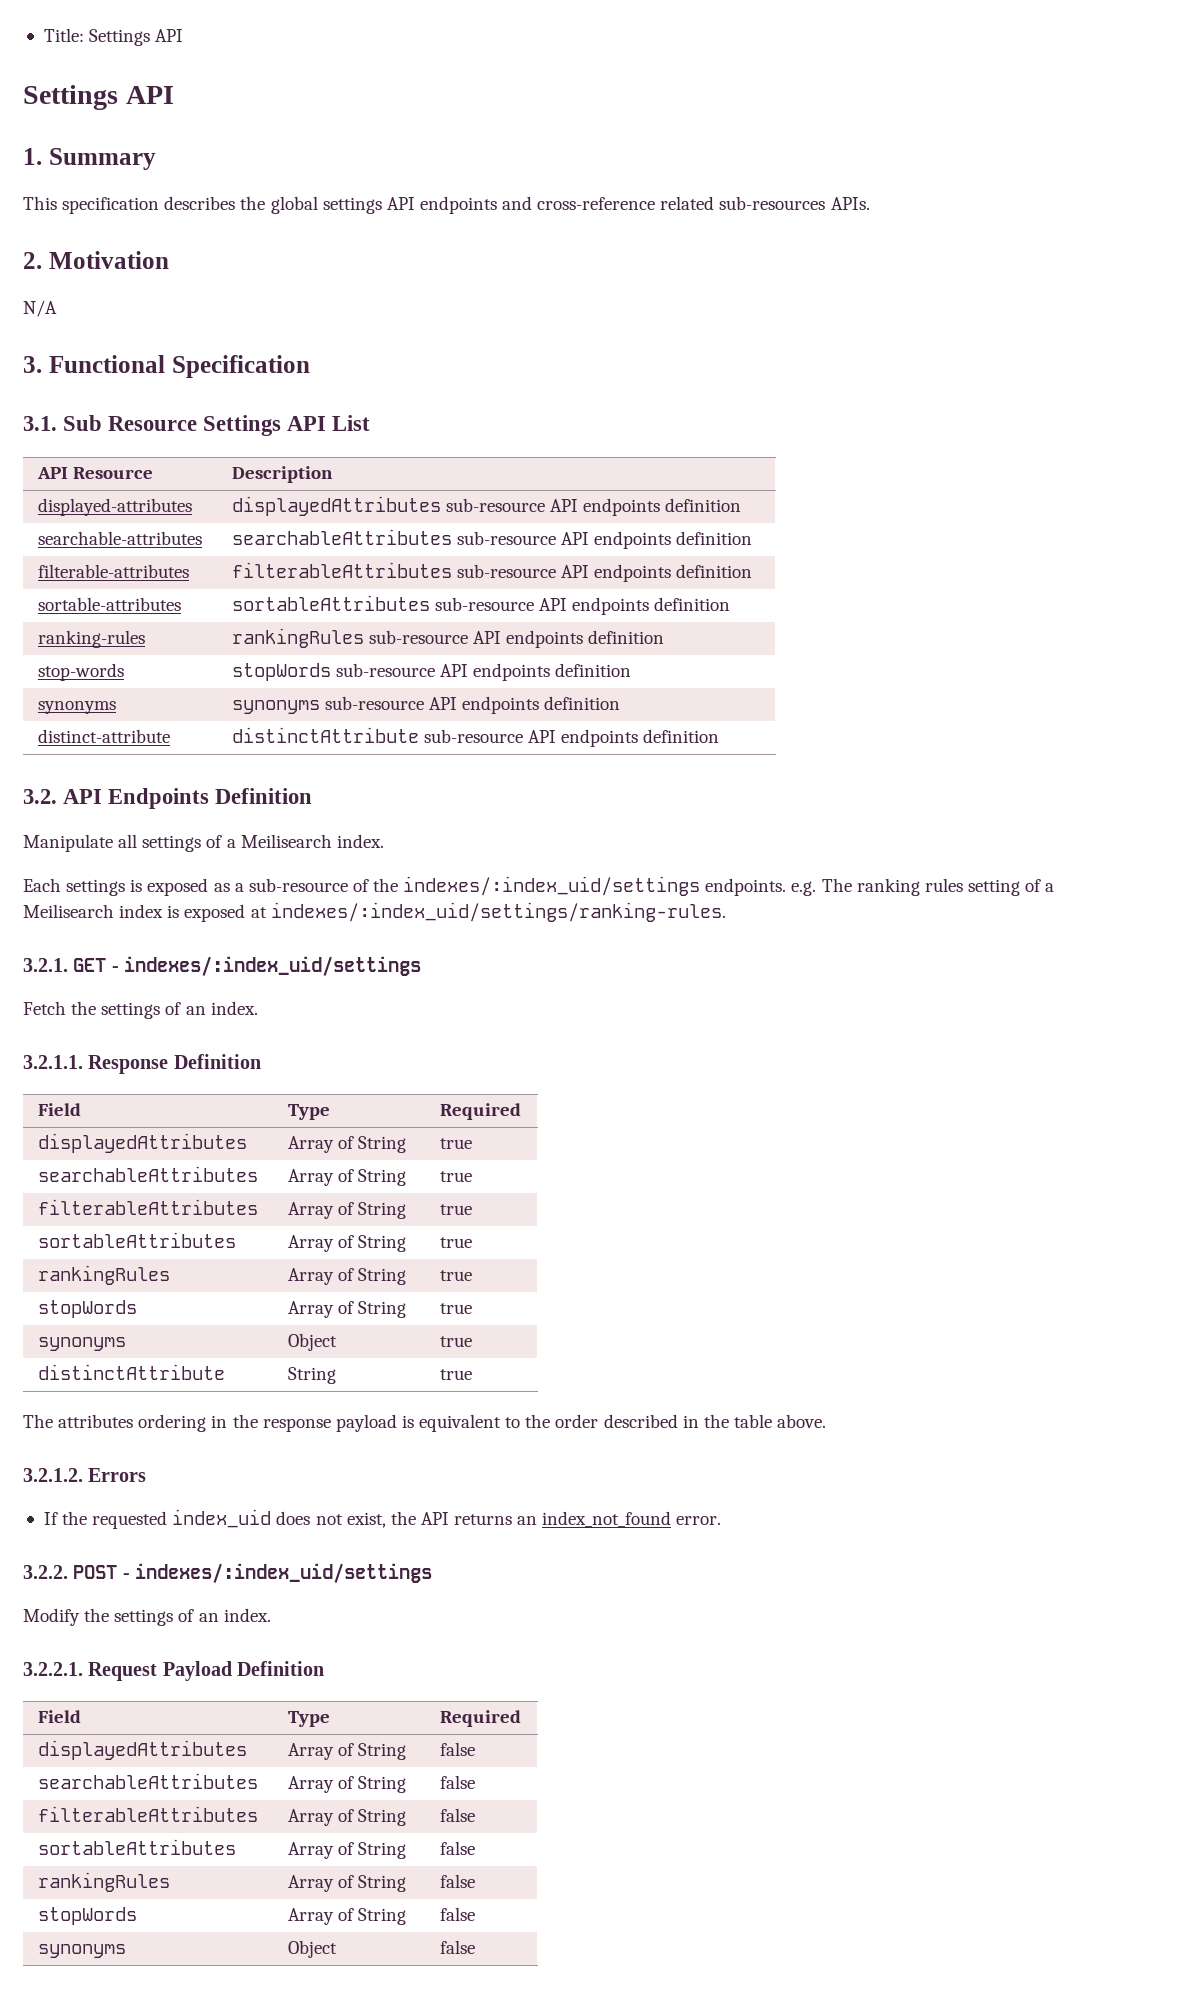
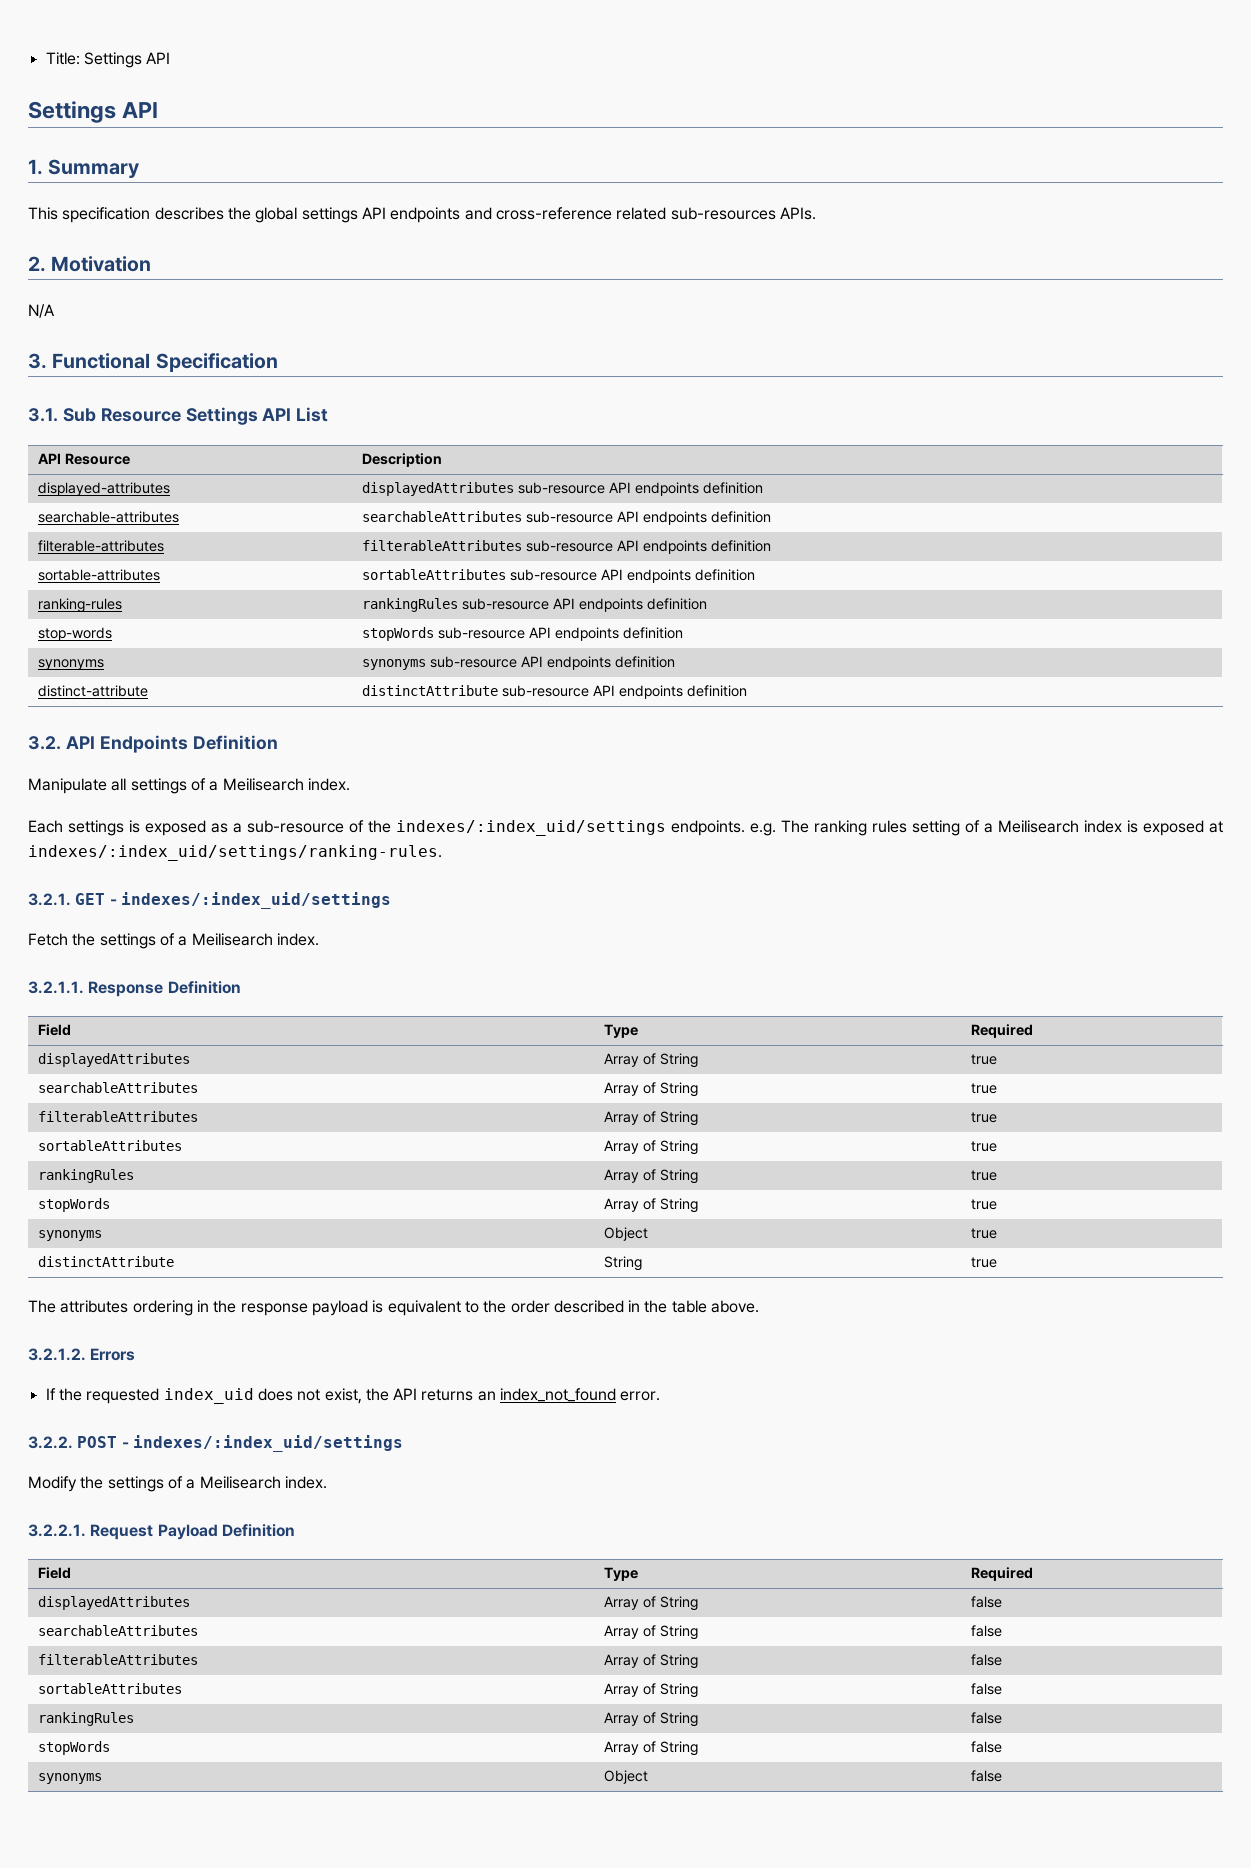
[185,1006,206,1015] an -> [178,933,273,946] a Meilisearch
[198,1613,219,1622] an -> [186,1476,281,1489] a Meilisearch

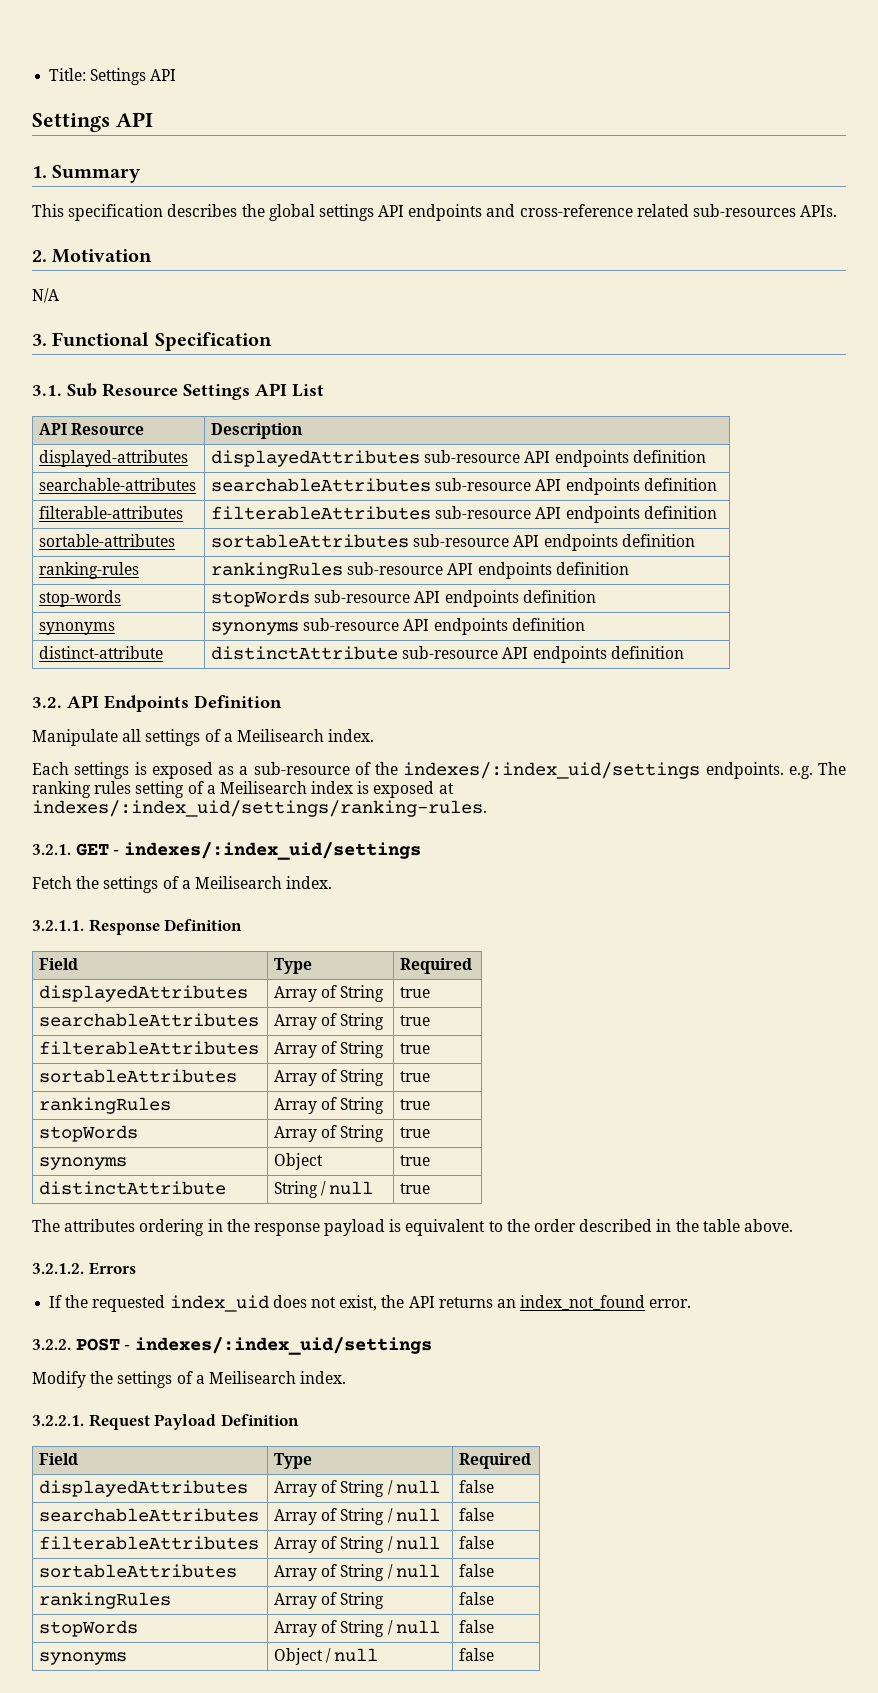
(643, 1263) none -> [321,1181,374,1196] / null
(699, 1603) none -> [387,1480,440,1495] / null
(699, 1632) none -> [387,1508,440,1523] / null
(699, 1661) none -> [387,1536,440,1551] / null
(699, 1690) none -> [387,1564,440,1579] / null
(699, 1748) none -> [387,1620,440,1635] / null
(649, 1777) none -> [326,1648,379,1663] / null

